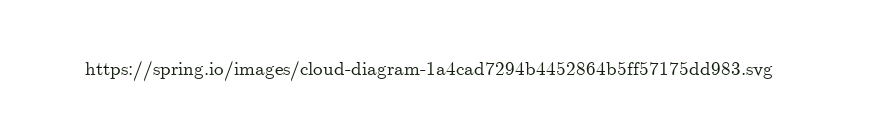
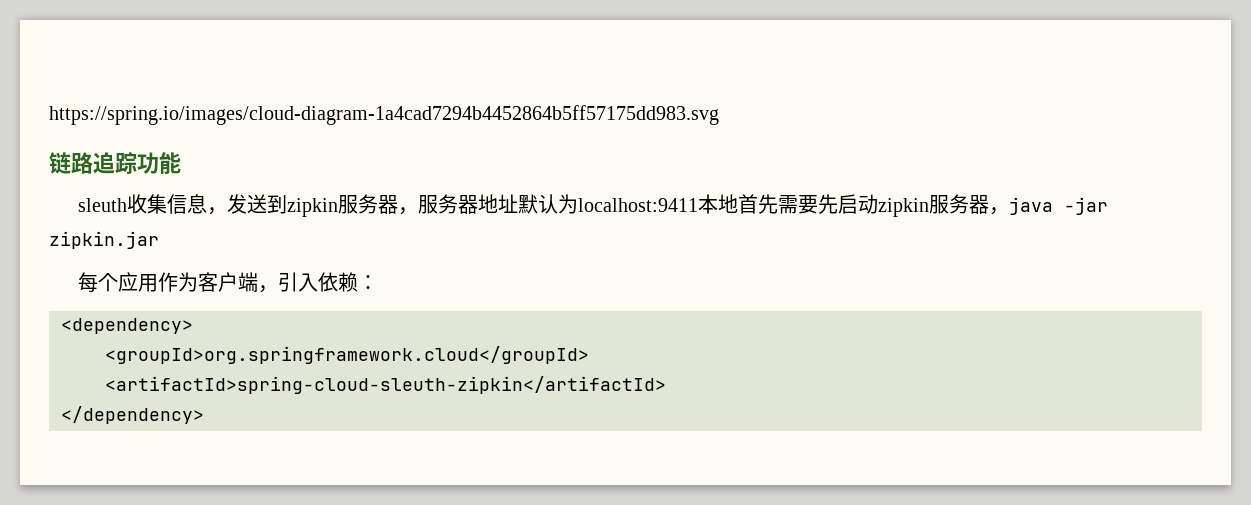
(773, 71) none -> [49,152,181,174] [77,194,1108,217] [49,231,159,249] [77,272,378,293] [61,318,193,334] [105,346,589,364] [105,376,666,394] [61,406,204,424] // 链路追踪功能 // sleuth收集信息，发送到zipkin服务器，服务器地址默认为localhost:9411本地首先需要先启动zipkin服务器，java -jar zipkin.jar // 每个应用作为客户端，引入依赖： // <dependency> // <groupId>org.springframework.cloud</groupId> // <artifactId>spring-cloud-sleuth-zipkin</artifactId> // </dependency>

